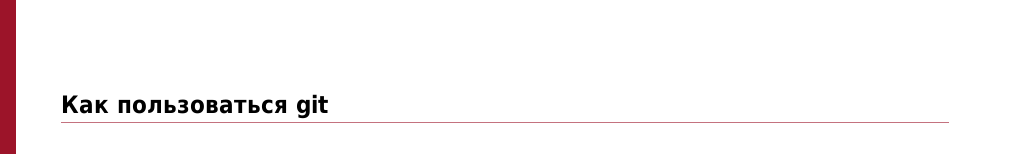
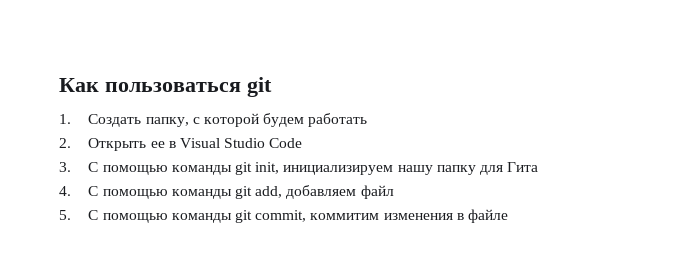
(328, 106) none -> [59,113,368,127] [59,138,303,151] [59,162,539,175] [59,185,394,199] [59,209,508,223] // 1. Создать папку, с которой будем работать // 2. Открыть ее в Visual Studio Code // 3. С помощью команды git init, инициализируем нашу папку для Гита // 4. С помощью команды git add, добавляем файл // 5. С помощью команды git commit, коммитим изменения в файле

